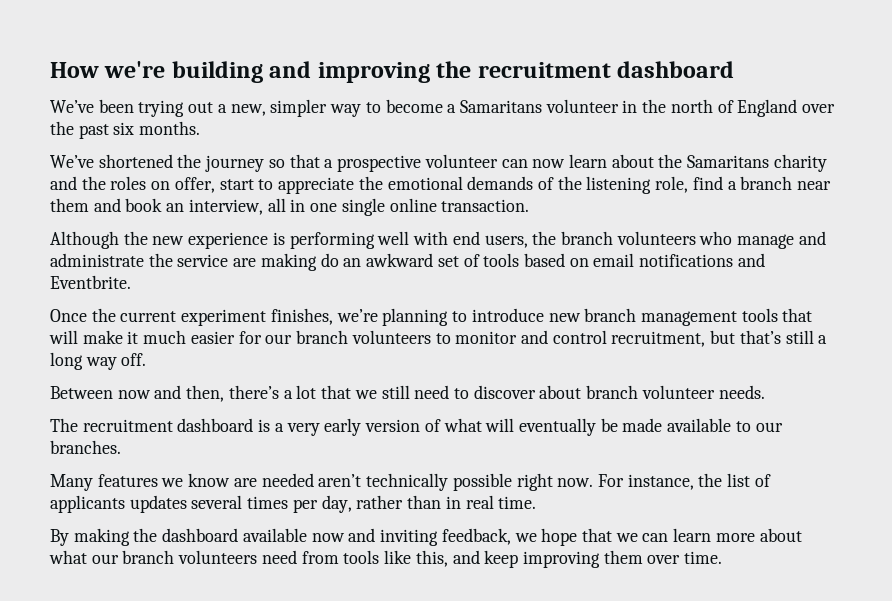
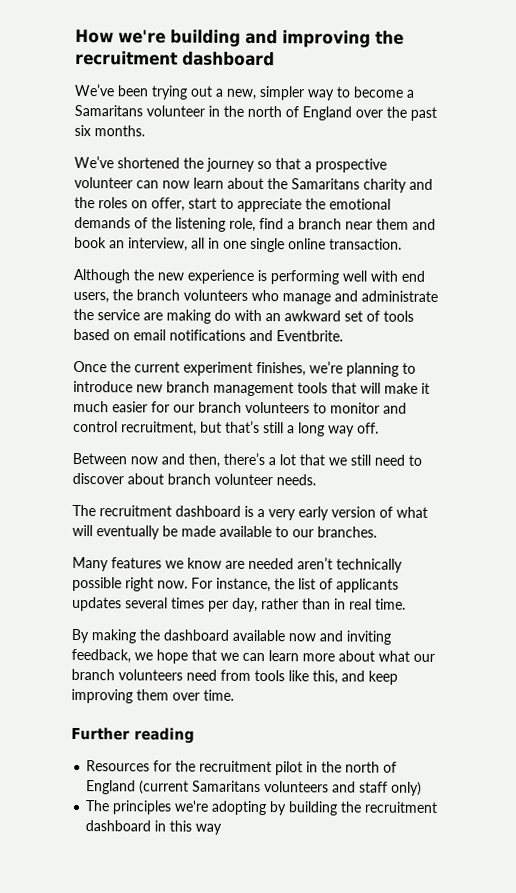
(339, 260) none -> [234,309,262,322] with
(723, 557) none -> [71,726,195,744] [86,760,398,776] [86,780,423,796] [85,800,439,816] [85,820,223,835] // Further reading // Resources for the recruitment pilot in the north of England (current Samaritans volunteers and staff only) // The principles we're adopting by building the recruitment dashboard in this way

